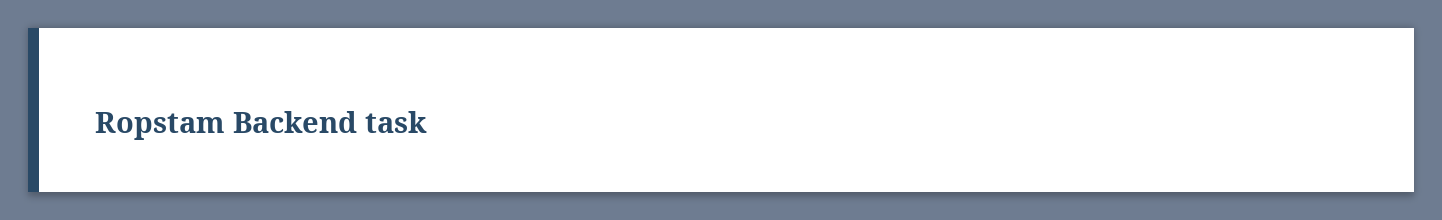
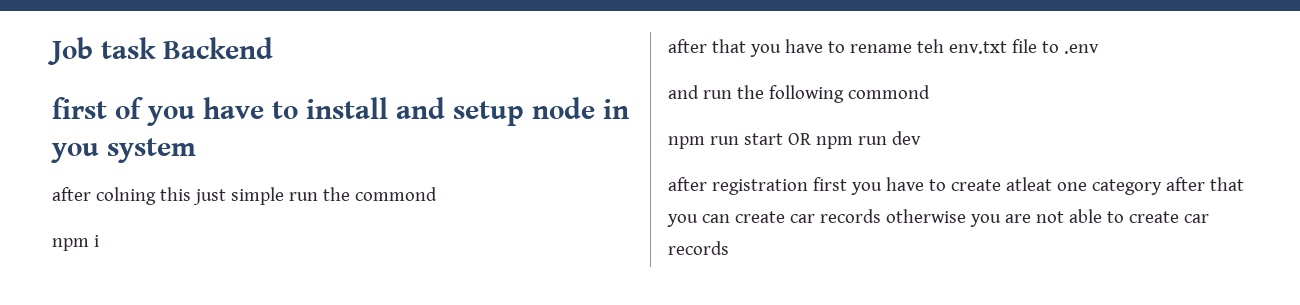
[95,112,225,140] Ropstam -> [47,37,156,65] Job task
[365,111,427,133] task -> [52,97,629,126] [51,138,196,163] [52,187,437,205] [52,235,99,251] [668,39,1099,57] [668,85,930,103] [668,131,921,149] [668,177,1244,195] [667,209,1209,227] [668,241,729,255] // first of you have to install and setup node in you system // after colning this just simple run the commond // npm i // after that you have to rename teh env.txt file to .env // and run the following commond // npm run start OR npm run dev // after registration first you have to create atleat one category after that you can create car records otherwise you are not able to create car records

